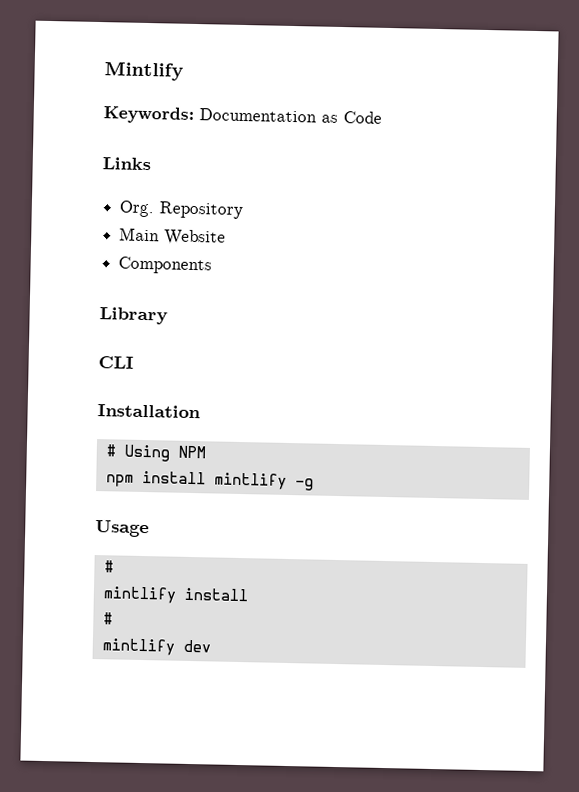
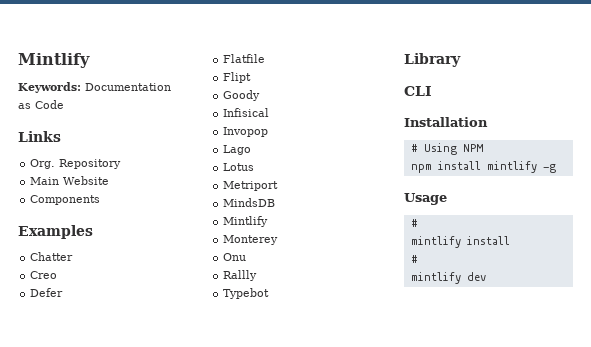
(213, 265) none -> [18,225,93,239] [30,252,74,261] [30,271,58,279] [30,288,64,297] [223,54,266,63] [223,72,252,83] [223,90,261,101] [223,108,270,117] [223,127,269,137] [223,145,252,155] [223,163,255,171] [223,181,279,191] [223,198,276,207] [223,216,269,227] [223,235,279,245] [223,253,247,261] [223,270,258,281] [223,288,270,299] // Examples // Chatter // Creo // Defer // Flatfile // Flipt // Goody // Infisical // Invopop // Lago // Lotus // Metriport // MindsDB // Mintlify // Monterey // Onu // Rallly // Typebot

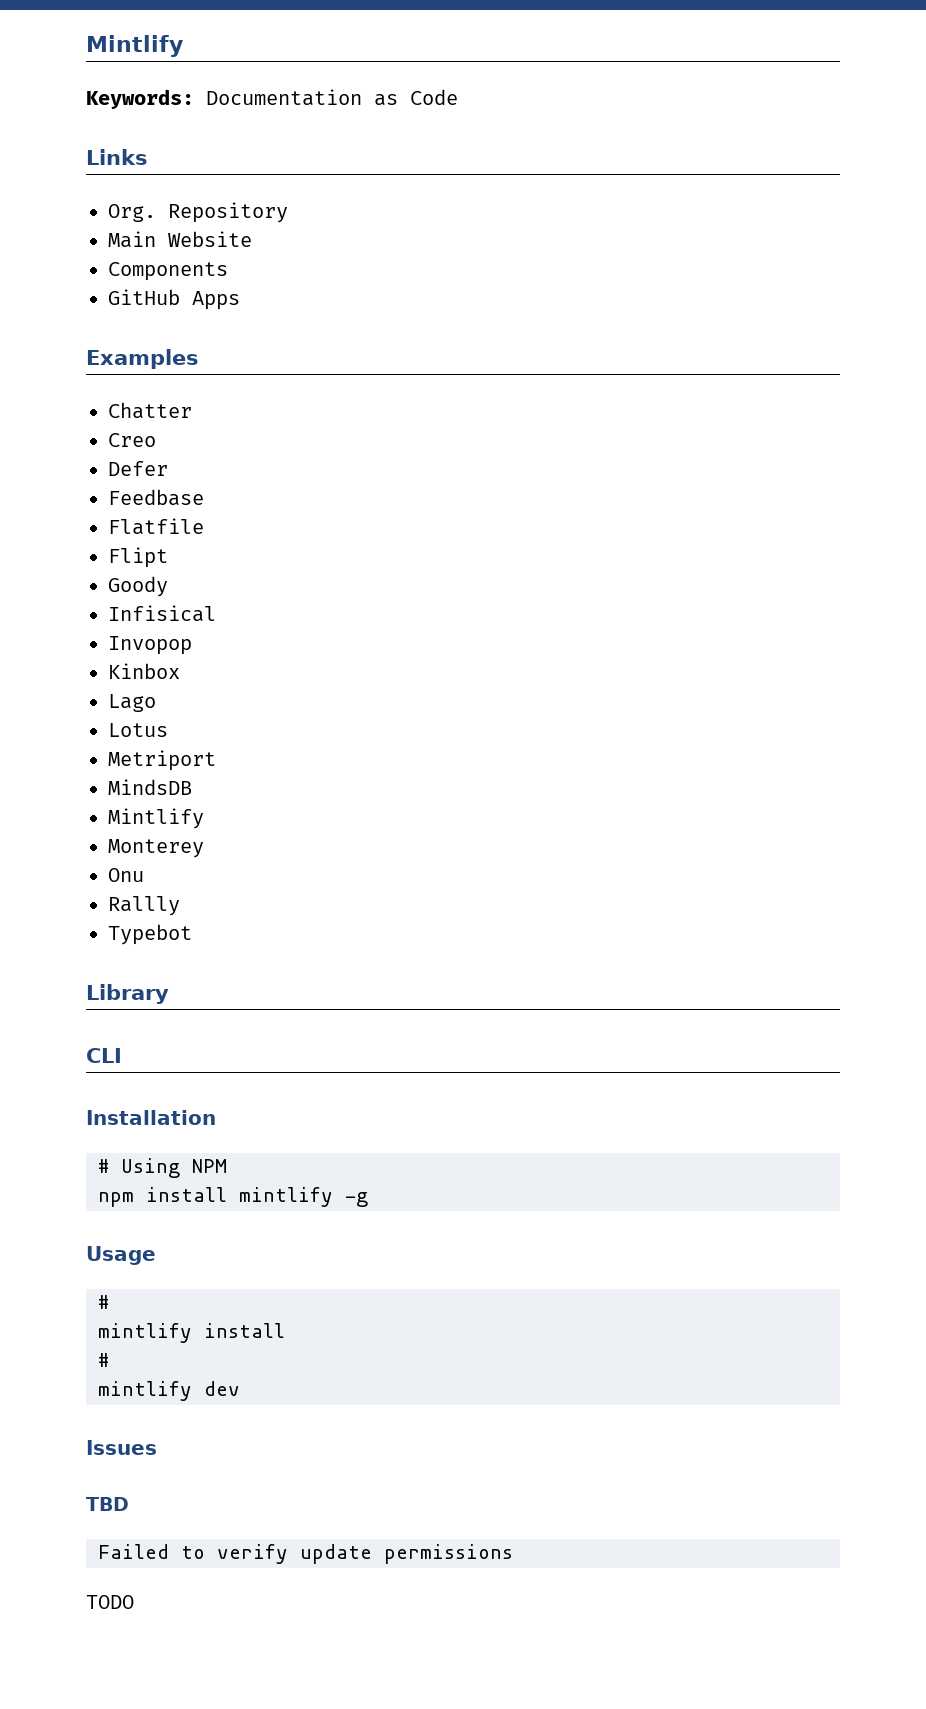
(101, 200) none -> [108,289,240,310] // GitHub Apps
(64, 292) none -> [108,489,204,506] // Feedbase
(269, 132) none -> [108,663,180,679] // Kinbox
(486, 276) none -> [86,1440,157,1455] [86,1497,129,1511] [98,1544,513,1564] [86,1595,134,1609] // Issues // TBD // Failed to verify update permissions // TODO

